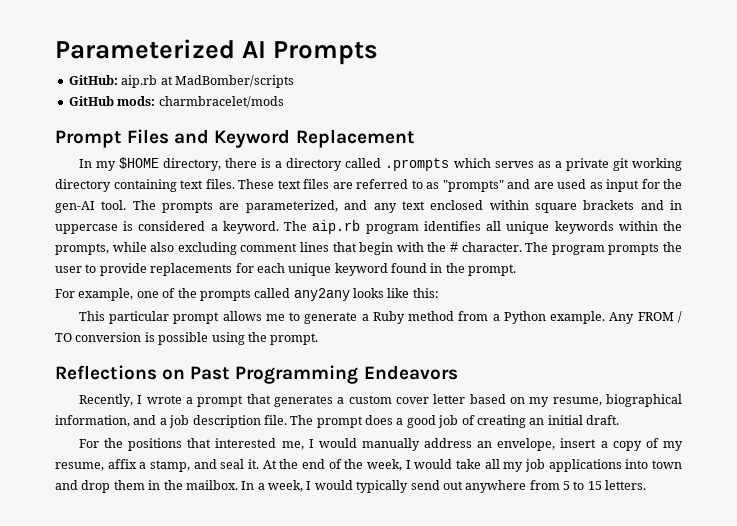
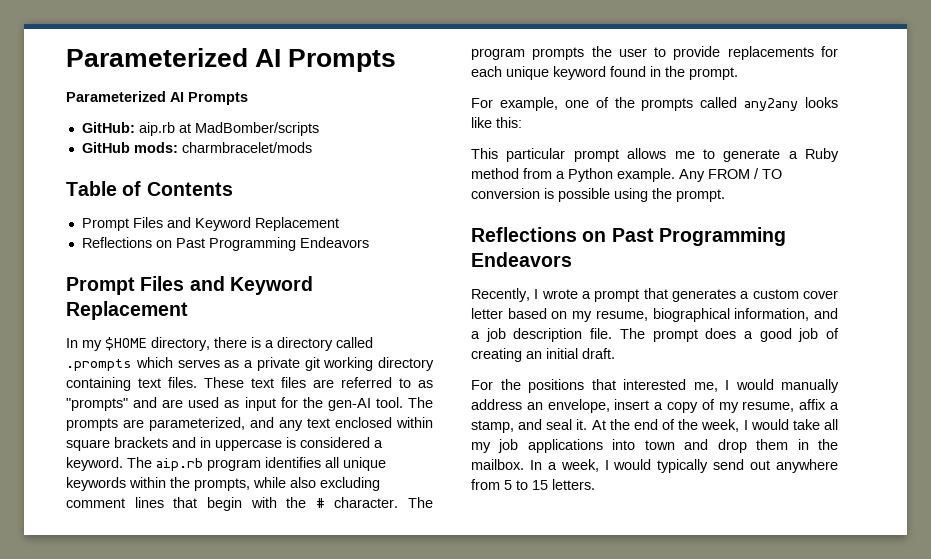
[55,39,379,65] Parameterized AI Prompts -> [66,48,397,72] [66,91,248,105] Parameterized AI Prompts // Parameterized AI Prompts
(284, 102) none -> [66,181,233,196] [81,217,339,231] [81,237,369,251] // Table of Contents // Prompt Files and Keyword Replacement // Reflections on Past Programming Endeavors

